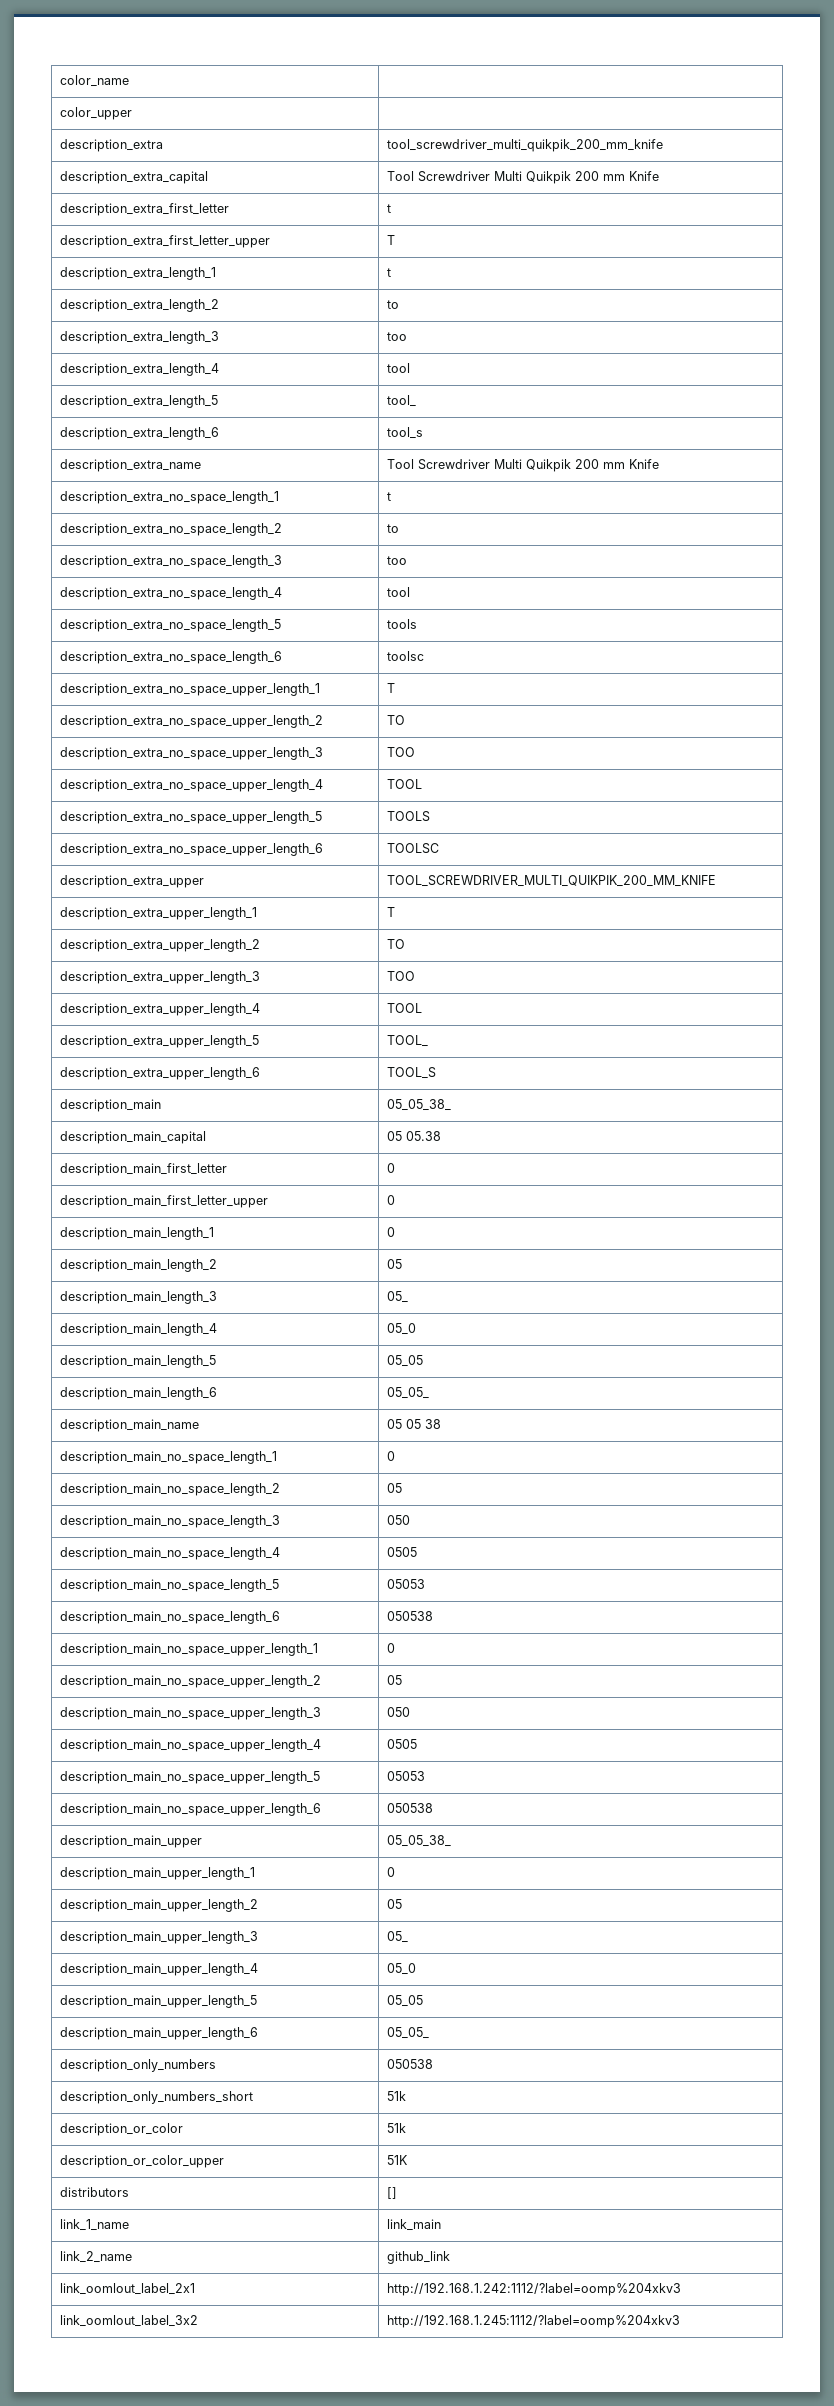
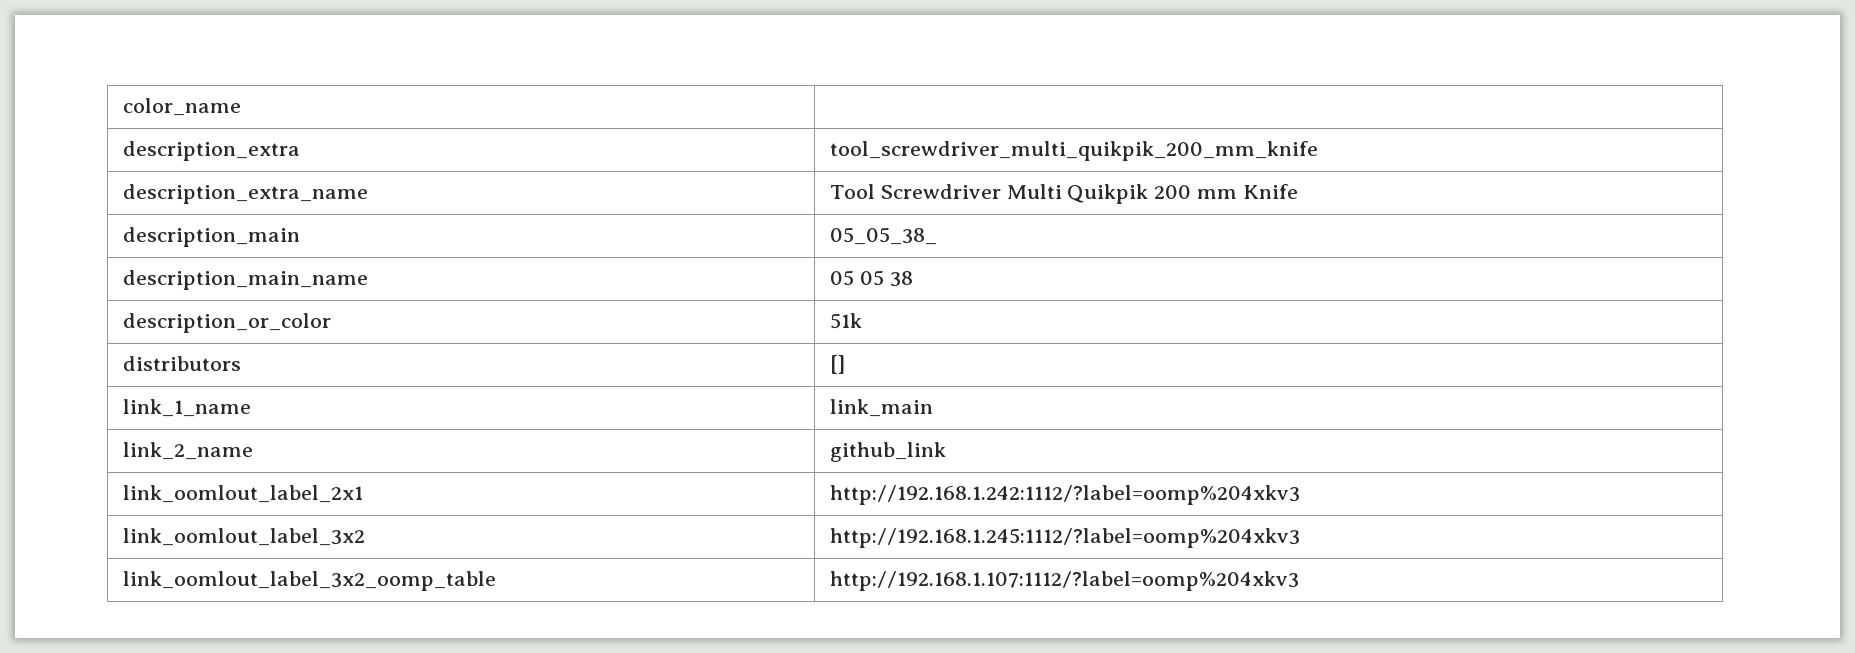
[60,107,133,120] // color_upper | -> (241, 107) none
[60,171,209,184] [387,171,660,184] [60,203,230,216] [387,204,392,213] [60,235,271,248] [387,235,396,245] [60,267,217,280] [387,268,392,277] [60,299,220,312] [387,300,400,309] [60,331,220,344] [387,332,408,341] [60,363,220,376] [387,363,411,373] [60,395,219,408] [387,395,417,407] [60,427,220,440] [387,427,424,439] // description_extra_capital | Tool Screwdriver Multi Quikpik 200 mm Knife // description_extra_first_letter | t // description_extra_first_letter_upper | T // description_extra_length_1 | t // description_extra_length_2 | to // description_extra_length_3 | too // description_extra_length_4 | tool // description_extra_length_5 | tool_ // description_extra_length_6 | tool_s -> (1318, 151) none
[60,491,280,504] [387,492,392,501] [60,523,283,536] [387,524,400,533] [60,555,283,568] [387,556,408,565] [60,587,283,600] [387,587,411,597] [60,619,282,632] [387,619,418,629] [60,651,283,664] [387,651,425,661] [60,683,321,696] [387,683,396,693] [60,715,324,728] [387,715,406,725] [60,747,324,760] [387,747,416,757] [60,779,324,792] [387,779,423,789] [60,811,323,824] [387,811,431,822] [60,843,324,856] [387,843,440,854] [60,875,205,888] [387,875,717,887] [60,907,258,920] [387,907,396,917] [60,939,261,952] [387,939,406,949] [60,971,261,984] [387,971,416,981] [60,1003,261,1016] [387,1003,423,1013] [60,1035,260,1048] [387,1035,429,1047] [60,1067,261,1080] [387,1067,437,1079] [60,1099,162,1112] [387,1099,452,1111] [60,1131,207,1144] [387,1131,442,1141] [60,1163,228,1176] [387,1163,396,1173] [60,1195,269,1208] [387,1195,396,1205] [60,1227,215,1240] [387,1227,396,1237] [60,1259,218,1272] [387,1259,403,1269] [60,1291,218,1304] [387,1291,409,1303] [60,1323,218,1336] [387,1323,417,1335] [60,1355,217,1368] [387,1355,424,1367] [60,1387,218,1400] [387,1387,430,1399] [60,1419,200,1432] [387,1419,442,1429] [60,1451,278,1464] [387,1451,396,1461] [60,1483,281,1496] [387,1483,403,1493] [60,1515,281,1528] [387,1515,411,1525] [60,1547,281,1560] [387,1547,418,1557] [60,1579,280,1592] [387,1579,426,1589] [60,1611,281,1624] [387,1611,434,1621] [60,1643,319,1656] [387,1643,396,1653] [60,1675,322,1688] [387,1675,403,1685] [60,1707,322,1720] [387,1707,411,1717] [60,1739,322,1752] [387,1739,418,1749] [60,1771,321,1784] [387,1771,426,1781] [60,1803,322,1816] [387,1803,434,1813] [60,1835,203,1848] [387,1835,452,1847] [60,1867,256,1880] [387,1867,396,1877] [60,1899,259,1912] [387,1899,403,1909] [60,1931,259,1944] [387,1931,409,1943] [60,1963,259,1976] [387,1963,417,1975] [60,1995,258,2008] [387,1995,424,2007] [60,2027,259,2040] [387,2027,430,2039] [60,2059,217,2072] [387,2059,434,2069] [60,2091,254,2104] [387,2091,407,2101] description_extra_no_space_length_1 | t // description_extra_no_space_length_2 | to // description_extra_no_space_length_3 | too // description_extra_no_space_length_4 | tool // description_extra_no_space_length_5 | tools // description_extra_no_space_length_6 | toolsc // description_extra_no_space_upper_length_1 | T // description_extra_no_space_upper_length_2 | TO // description_extra_no_space_upper_length_3 | TOO // description_extra_no_space_upper_length_4 | TOOL // description_extra_no_space_upper_length_5 | TOOLS // description_extra_no_space_upper_length_6 | TOOLSC // description_extra_upper | TOOL_SCREWDRIVER_MULTI_QUIKPIK_200_MM_KNIFE // description_extra_upper_length_1 | T // description_extra_upper_length_2 | TO // description_extra_upper_length_3 | TOO // description_extra_upper_length_4 | TOOL // description_extra_upper_length_5 | TOOL_ // description_extra_upper_length_6 | TOOL_S // description_main | 05_05_38_ // description_main_capital | 05 05.38 // description_main_first_letter | 0 // description_main_first_letter_upper | 0 // description_main_length_1 | 0 // description_main_length_2 | 05 // description_main_length_3 | 05_ // description_main_length_4 | 05_0 // description_main_length_5 | 05_05 // description_main_length_6 | 05_05_ // description_main_name | 05 05 38 // description_main_no_space_length_1 | 0 // description_main_no_space_length_2 | 05 // description_main_no_space_length_3 | 050 // description_main_no_space_length_4 | 0505 // description_main_no_space_length_5 | 05053 // description_main_no_space_length_6 | 050538 // description_main_no_space_upper_length_1 | 0 // description_main_no_space_upper_length_2 | 05 // description_main_no_space_upper_length_3 | 050 // description_main_no_space_upper_length_4 | 0505 // description_main_no_space_upper_length_5 | 05053 // description_main_no_space_upper_length_6 | 050538 // description_main_upper | 05_05_38_ // description_main_upper_length_1 | 0 // description_main_upper_length_2 | 05 // description_main_upper_length_3 | 05_ // description_main_upper_length_4 | 05_0 // description_main_upper_length_5 | 05_05 // description_main_upper_length_6 | 05_05_ // description_only_numbers | 050538 // description_only_numbers_short | 51k -> [122,227,300,247] [829,227,937,245] [122,270,368,290] [829,270,913,287] description_main | 05_05_38_ // description_main_name | 05 05 38
[60,2155,225,2168] [387,2155,409,2165] // description_or_color_upper | 51K -> (862, 321) none
(681, 2321) none -> [122,571,496,591] [829,571,1299,591] // link_oomlout_label_3x2_oomp_table | http://192.168.1.107:1112/?label=oomp%204xkv3

